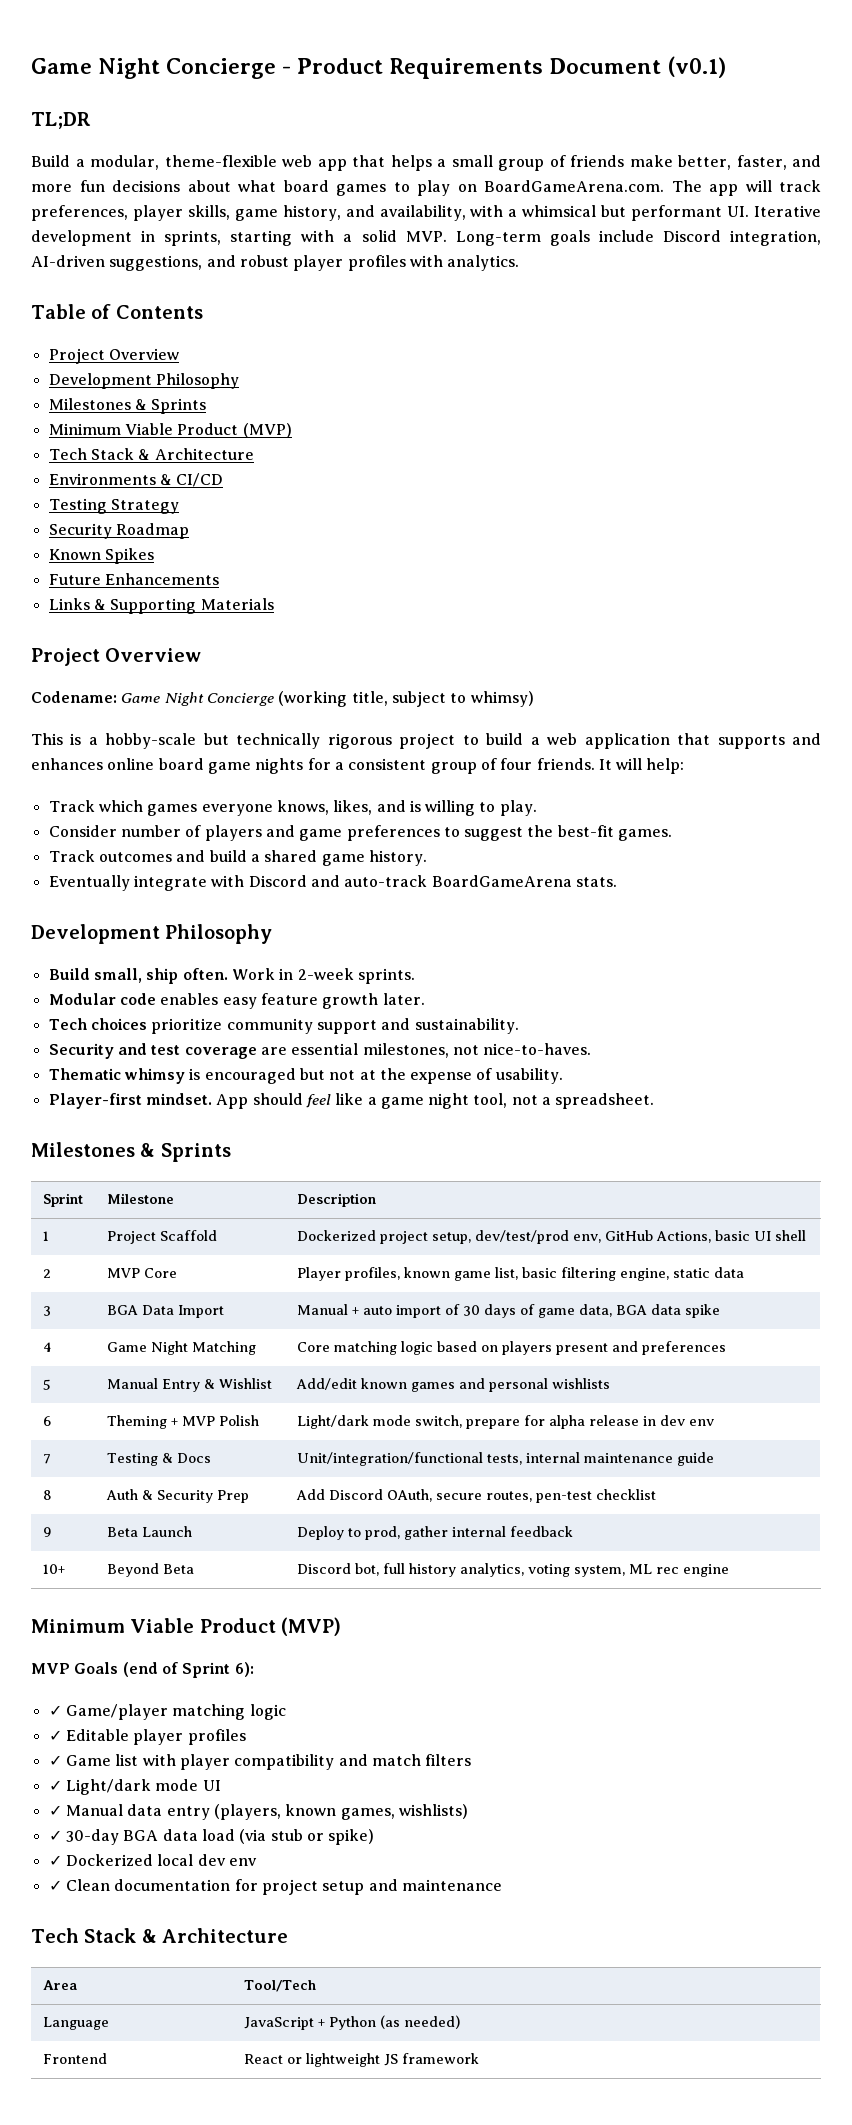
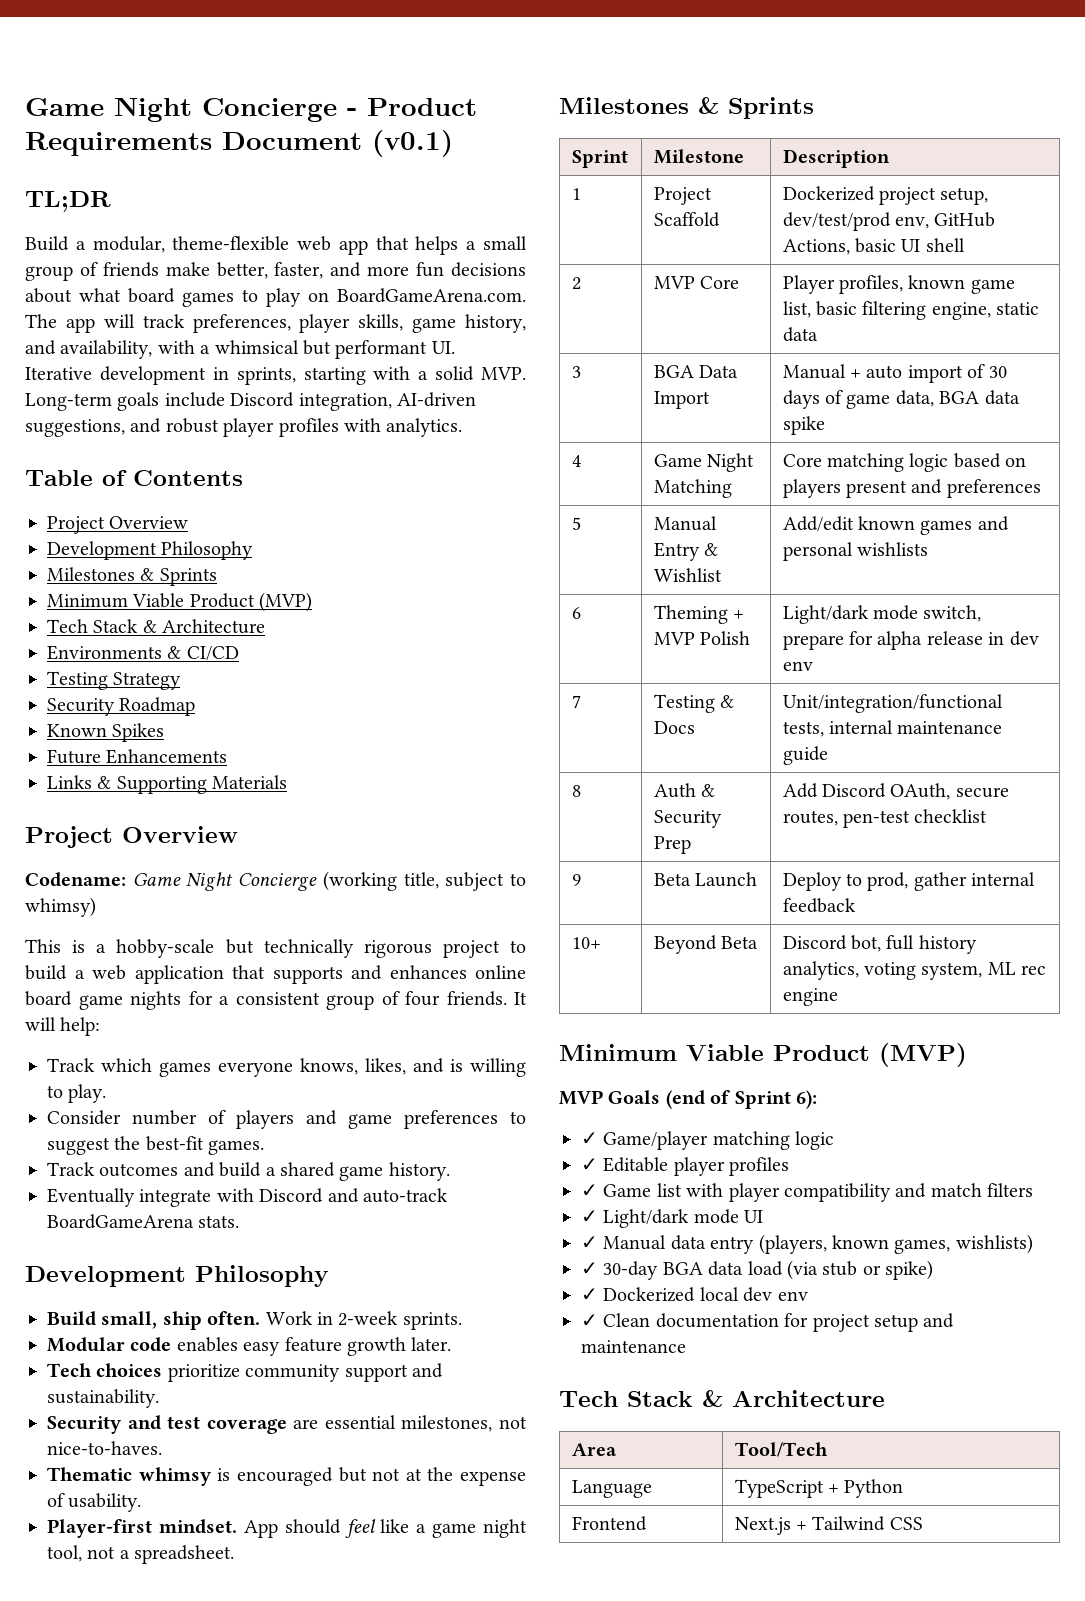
[243,2017,314,2030] JavaScript -> [734,1479,824,1498] TypeScript
[379,2015,460,2029] (as needed) -> (904, 1488) none
[243,2053,479,2067] React or lightweight JS framework -> [734,1516,923,1535] Next.js + Tailwind CSS

